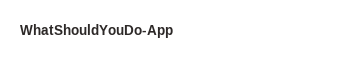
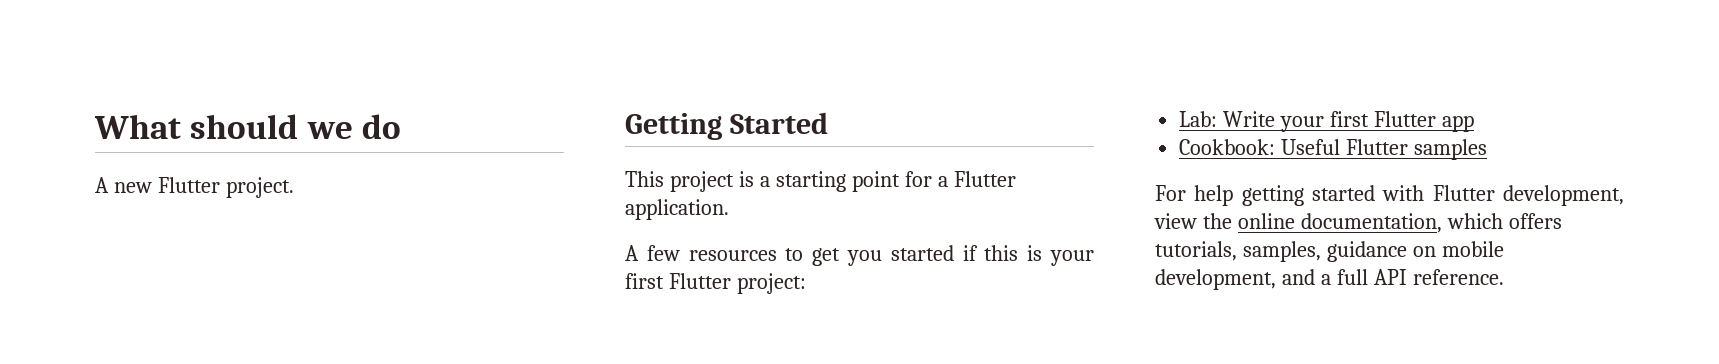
[20,24,173,38] WhatShouldYouDo-App -> [94,114,401,139] [95,177,294,198] [625,112,828,140] [625,171,1016,192] [625,199,729,220] [625,245,1094,266] [625,273,806,294] [1179,111,1474,132] [1179,139,1488,160] [1155,185,1624,206] [1154,213,1562,233] [1155,241,1504,262] [1155,269,1504,290] What should we do // A new Flutter project. // Getting Started // This project is a starting point for a Flutter application. // A few resources to get you started if this is your first Flutter project: // Lab: Write your first Flutter app // Cookbook: Useful Flutter samples // For help getting started with Flutter development, view the online documentation, which offers tutorials, samples, guidance on mobile development, and a full API reference.

